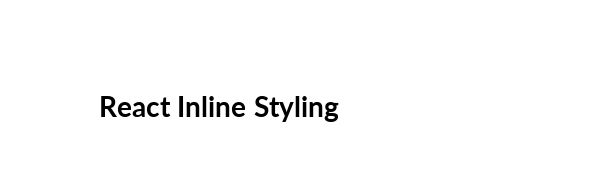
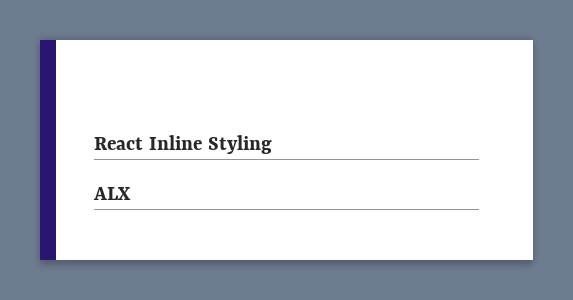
(339, 109) none -> [93,187,131,200] // ALX

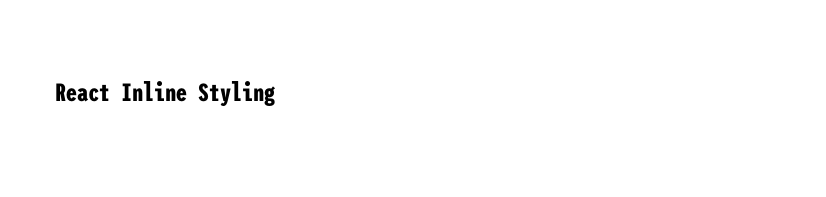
[93,187,131,200] // ALX -> (276, 94) none

